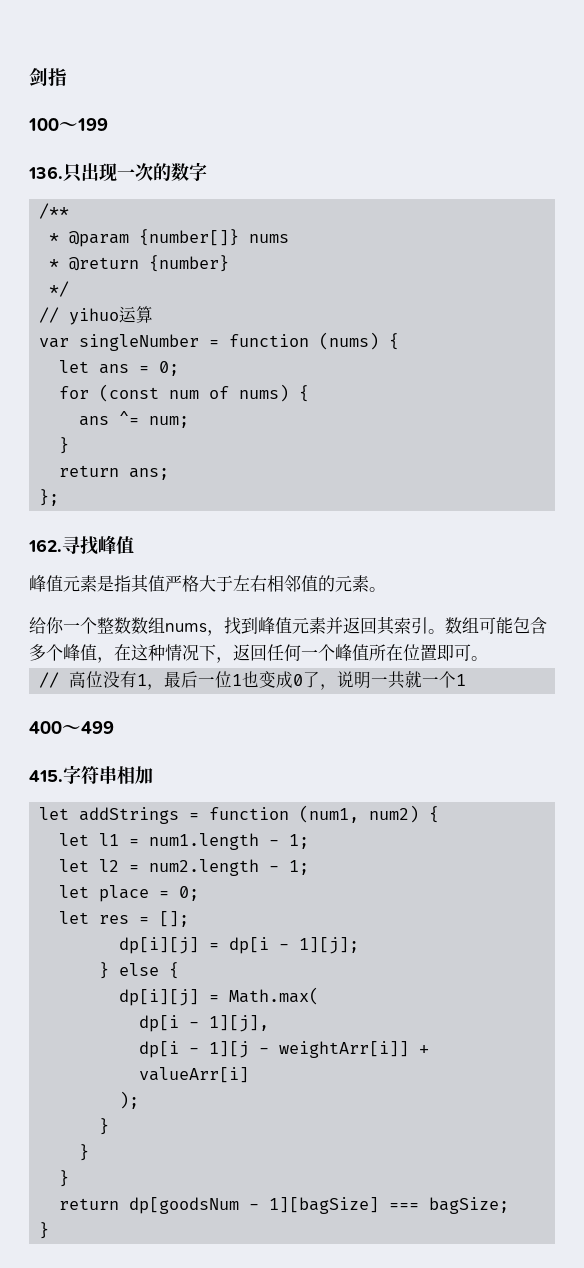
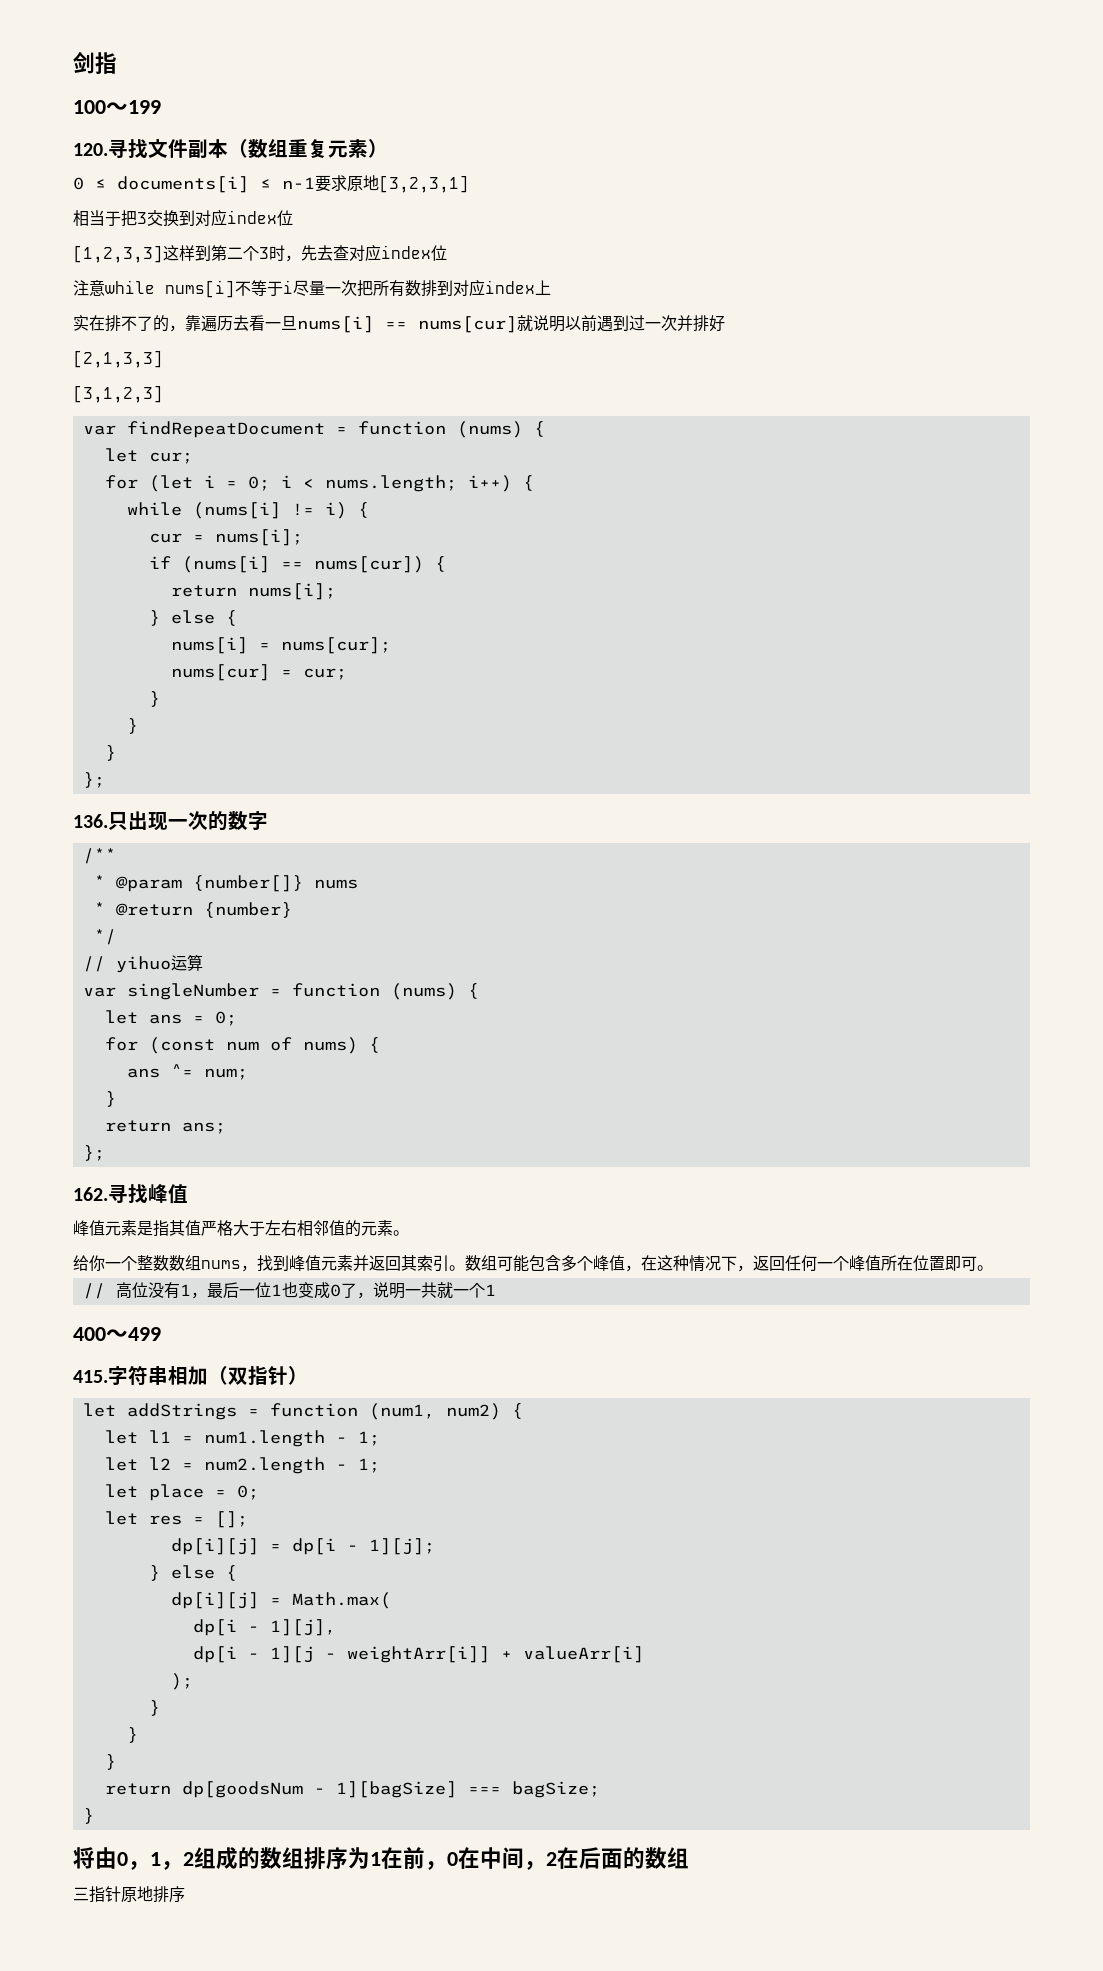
(108, 124) none -> [73,139,388,159] [73,175,469,193] [73,209,293,227] [73,244,447,263] [73,279,551,298] [73,315,725,333] [73,350,163,368] [73,385,163,403] [82,421,545,438] [104,448,193,464] [104,475,534,492] [126,502,369,519] [148,529,303,546] [148,556,446,573] [170,583,336,600] [148,610,237,626] [170,637,391,654] [170,664,347,681] [148,691,160,707] [126,718,138,734] [104,745,116,761] [82,772,105,788] // 120.寻找文件副本（数组重复元素） // 0 ≤ documents[i] ≤ n-1要求原地[3,2,3,1] // 相当于把3交换到对应index位 // [1,2,3,3]这样到第二个3时，先去查对应index位 // 注意while nums[i]不等于i尽量一次把所有数排到对应index上 // 实在排不了的，靠遍历去看一旦nums[i] == nums[cur]就说明以前遇到过一次并排好 // [2,1,3,3] // [3,1,2,3] // var findRepeatDocument = function (nums) { // let cur; // for (let i = 0; i < nums.length; i++) { // while (nums[i] != i) { // cur = nums[i]; // if (nums[i] == nums[cur]) { // return nums[i]; // } else { // nums[i] = nums[cur]; // nums[cur] = cur; // } // } // } // };
(153, 775) none -> [208,1366,308,1385] （双指针）
(50, 1230) none -> [73,1847,689,1870] [73,1886,185,1903] // 将由0，1，2组成的数组排序为1在前，0在中间，2在后面的数组 // 三指针原地排序

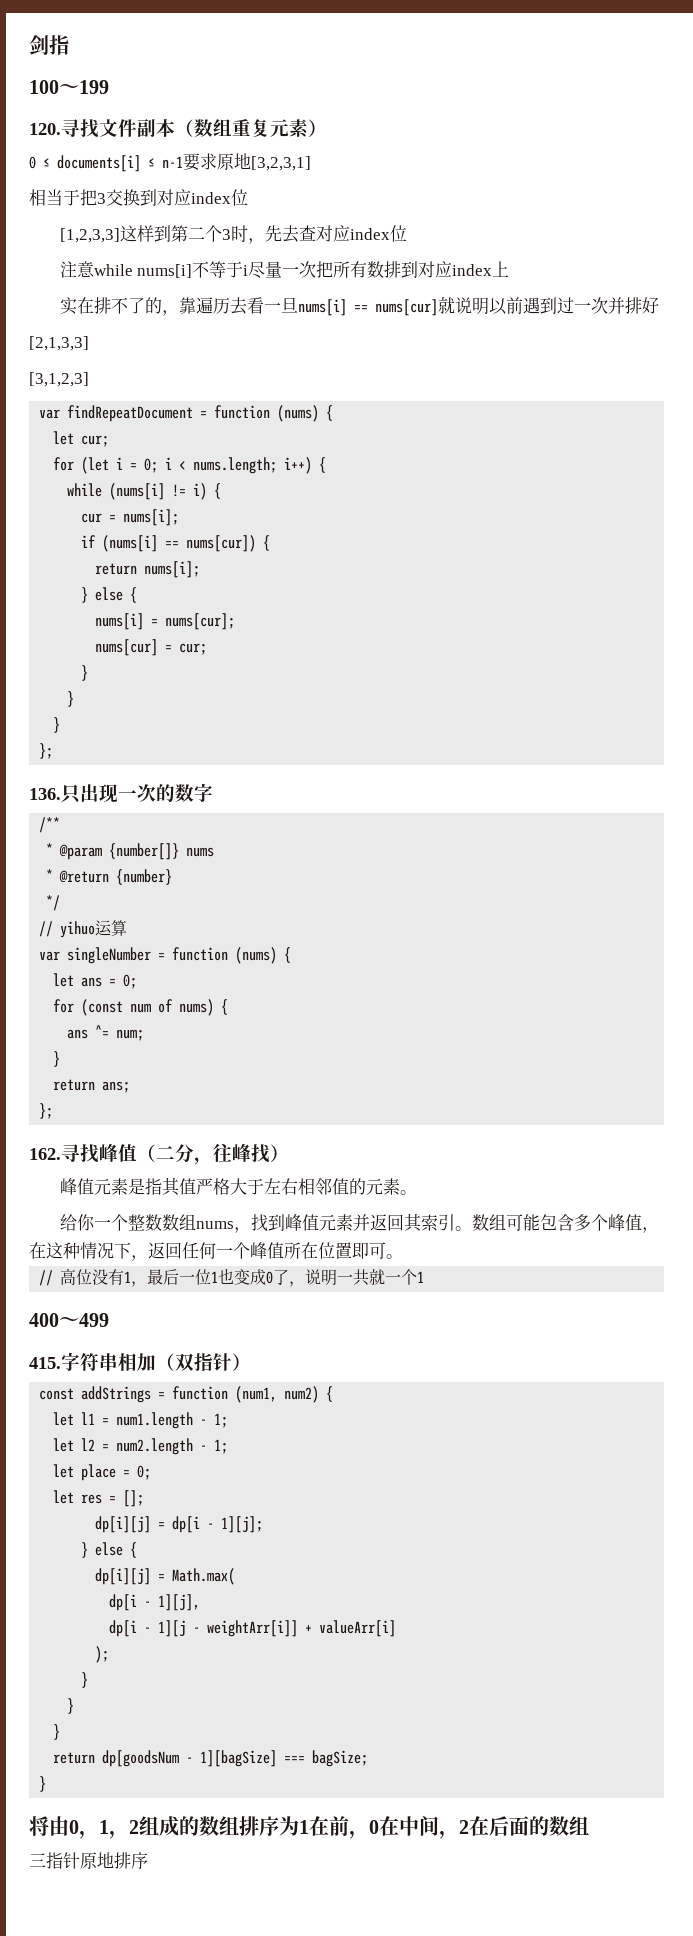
(188, 1194) none -> [137,1143,289,1165] （二分，往峰找）
[82,1403,116,1417] let -> [39,1388,75,1400] const

